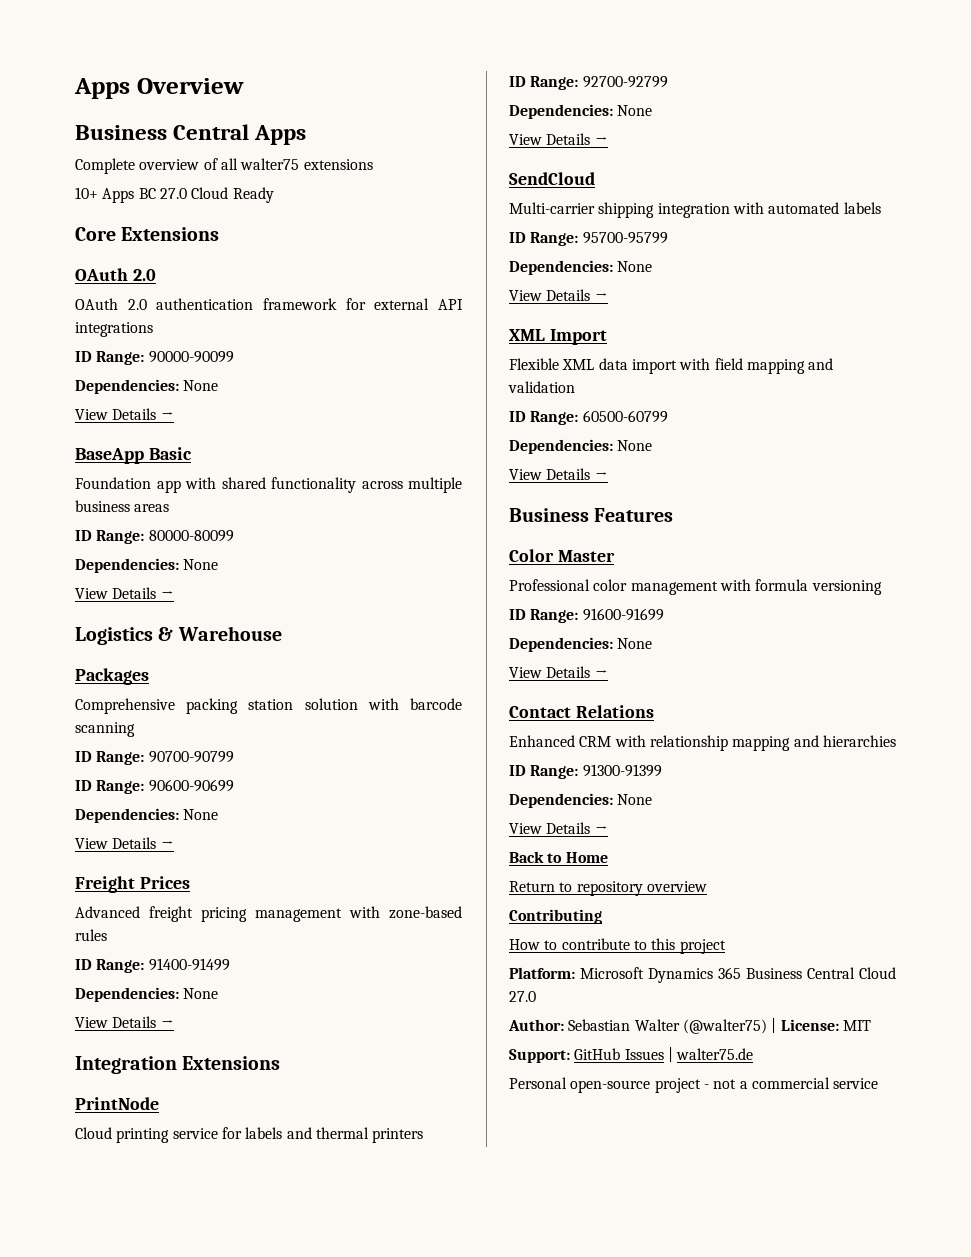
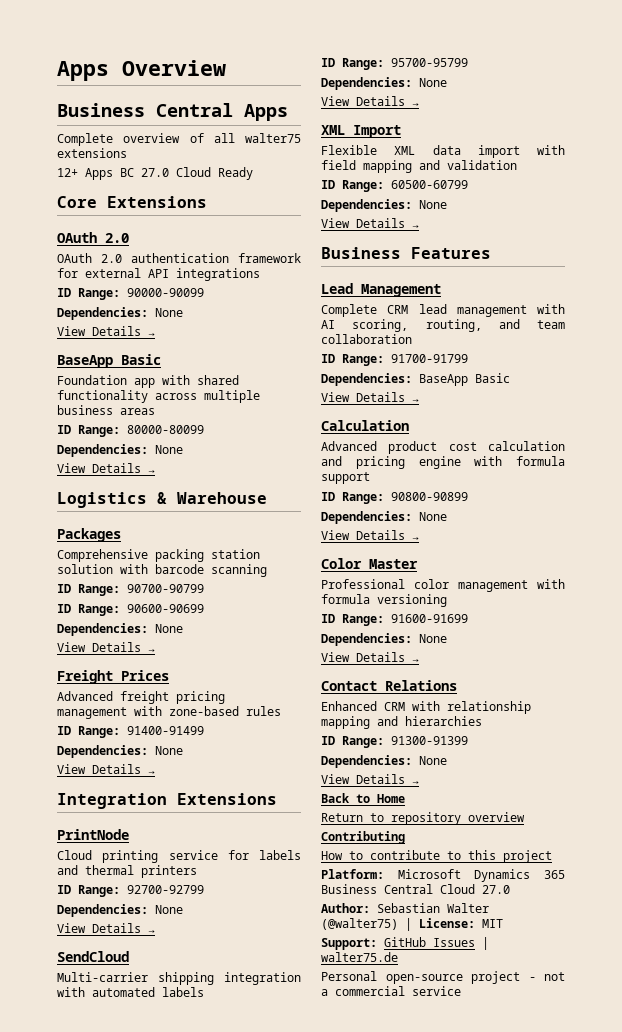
[75,187,98,199] 10+ -> [57,168,78,177] 12+
(674, 515) none -> [321,283,441,297] [321,304,565,317] [321,319,565,332] [321,334,412,344] [321,354,468,366] [321,373,510,386] [321,392,419,402] [321,420,409,431] [321,441,565,454] [321,456,565,469] [321,472,370,484] [321,492,468,504] [321,511,447,524] [321,530,419,540] // Lead Management // Complete CRM lead management with AI scoring, routing, and team collaboration // ID Range: 91700-91799 // Dependencies: BaseApp Basic // View Details → // Calculation // Advanced product cost calculation and pricing engine with formula support // ID Range: 90800-90899 // Dependencies: None // View Details →

